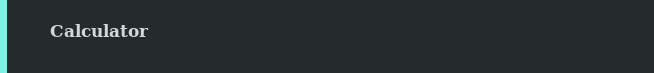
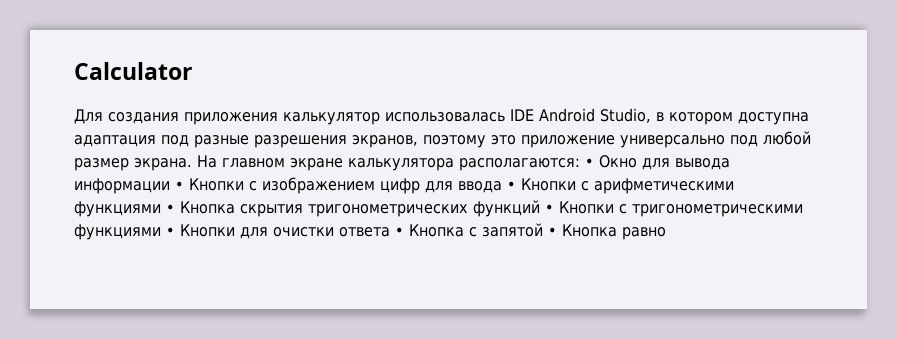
(149, 30) none -> [74,108,809,125] [74,131,811,148] [74,155,730,171] [74,177,734,194] [74,200,803,217] [74,223,666,240] // Для создания приложения калькулятор использовалась IDE Android Studio, в котором доступна адаптация под разные разрешения экранов, поэтому это приложение универсально под любой размер экрана. На главном экране калькулятора располагаются: • Окно для вывода информации • Кнопки с изображением цифр для ввода • Кнопки с арифметическими функциями • Кнопка скрытия тригонометрических функций • Кнопки с тригонометрическими функциями • Кнопки для очистки ответа • Кнопка с запятой • Кнопка равно

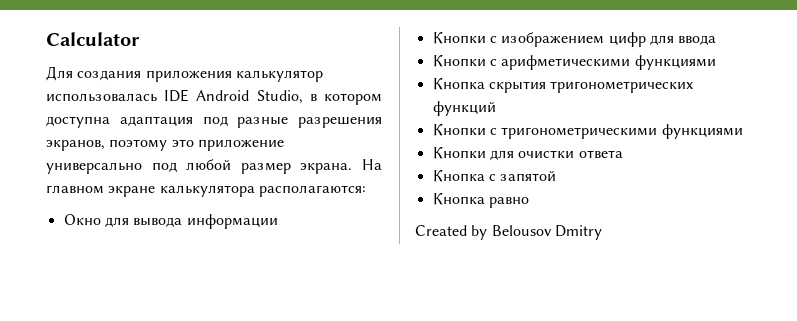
[585,158,594,167] • -> (366, 191) //
[175,181,184,190] • -> (278, 221) //
[507,181,516,190] • -> (717, 40) //
[166,204,175,213] • -> (716, 62) //
[545,204,554,213] • -> (496, 108) //
[166,227,175,236] • -> (743, 131) //
[395,227,404,236] • -> (623, 154) //
[548,227,557,236] • -> (557, 176) //
(666, 233) none -> [415,225,602,240] // Created by Belousov Dmitry

